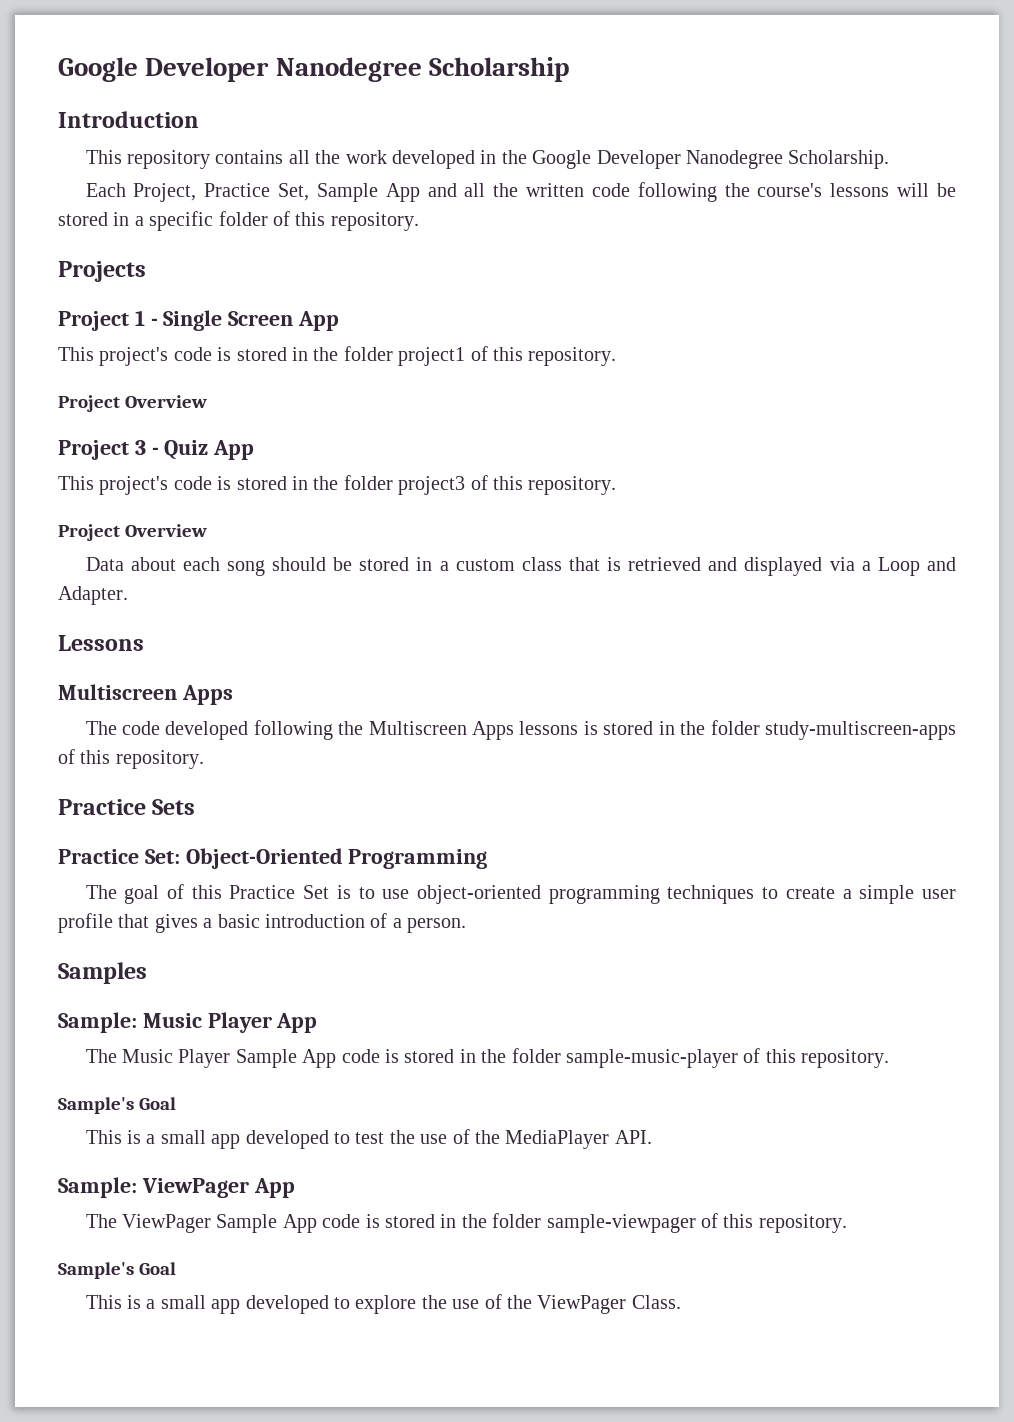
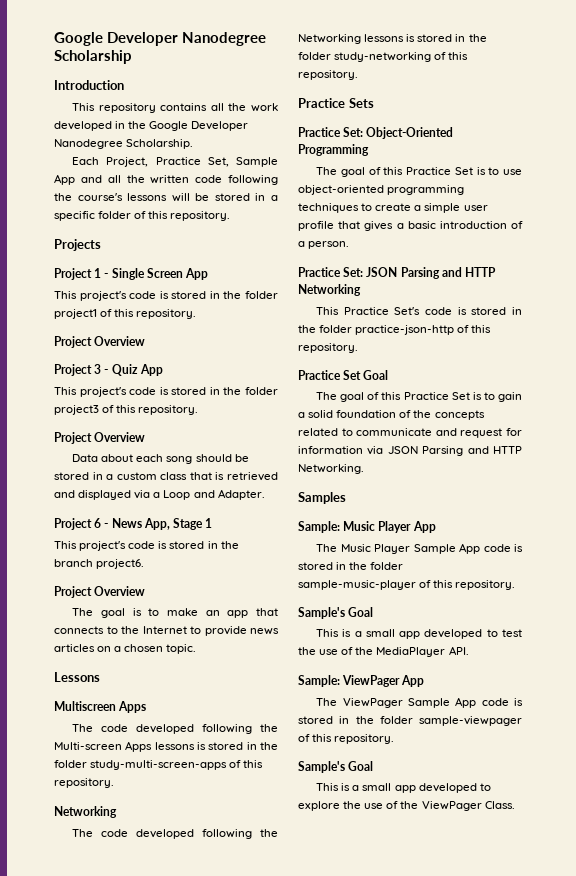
(128, 595) none -> [54,518,213,530] [54,541,239,551] [54,559,145,569] [54,586,146,598] [72,608,278,618] [54,626,279,636] [54,644,197,654] // Project 6 - News App, Stage 1 // This project's code is stored in the branch project6. // Project Overview // The goal is to make an app that connects to the Internet to provide news articles on a chosen topic.
[368,721,467,735] Multiscreen -> [54,742,122,750] Multi-screen
[765,721,956,740] study-multiscreen-apps -> [90,760,264,770] [54,778,114,788] [54,806,117,818] [72,829,278,839] [298,34,487,44] [298,52,432,62] study-multi-screen-apps of this repository. // Networking // The code developed following the Networking lessons is stored in the folder study-networking
(467, 925) none -> [298,267,497,279] [298,284,361,296] [316,307,522,315] [298,325,492,335] [298,343,358,353] [298,370,389,380] [316,392,522,402] [298,410,485,420] [298,428,522,438] [298,446,522,456] [298,464,364,474] // Practice Set: JSON Parsing and HTTP Networking // This Practice Set's code is stored in the folder practice-json-http of this repository. // Practice Set Goal // The goal of this Practice Set is to gain a solid foundation of the concepts related to communicate and request for information via JSON Parsing and HTTP Networking.

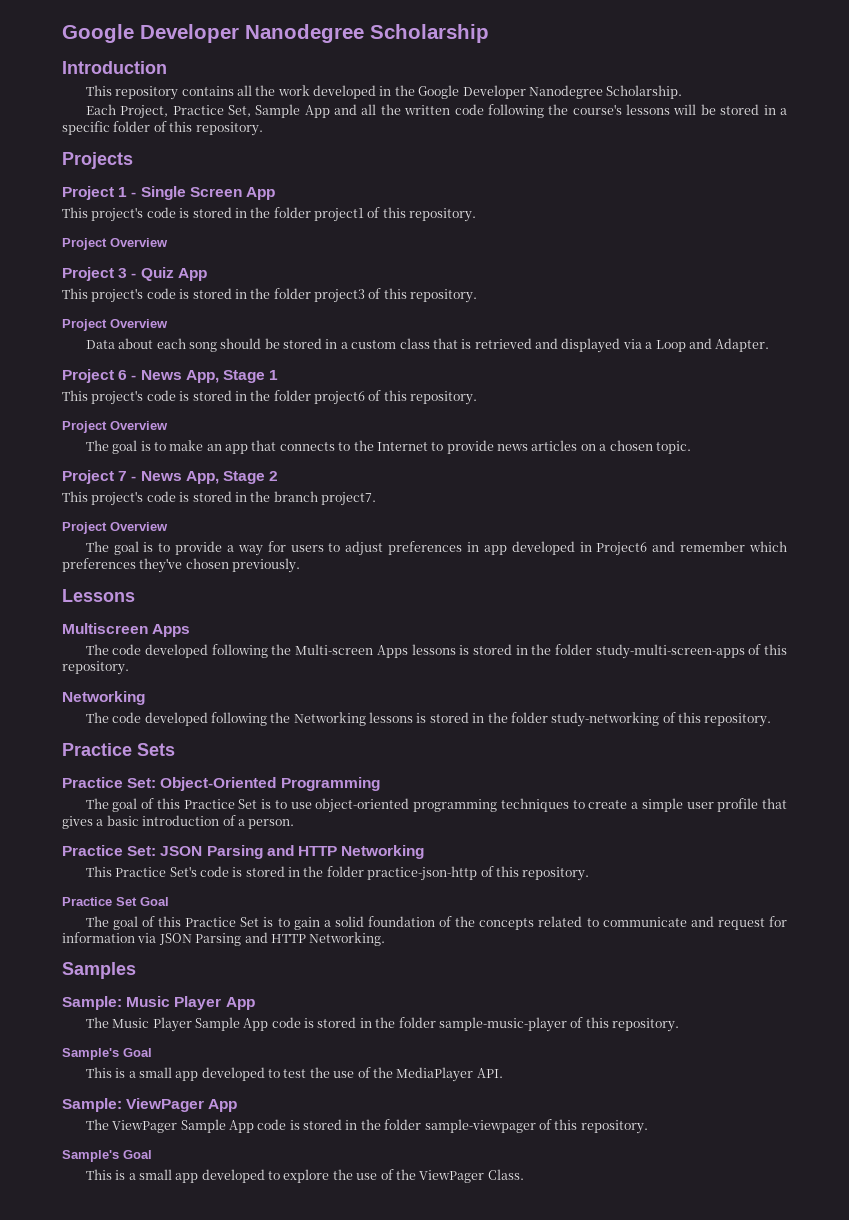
[54,559,145,569] branch project6. -> [273,390,478,405] folder project6 of this repository.
(197, 649) none -> [62,470,279,484] [62,491,376,506] [62,522,168,534] [85,541,787,556] [62,558,301,573] // Project 7 - News App, Stage 2 // This project's code is stored in the branch project7. // Project Overview // The goal is to provide a way for users to adjust preferences in app developed in Project6 and remember which preferences they've chosen previously.

